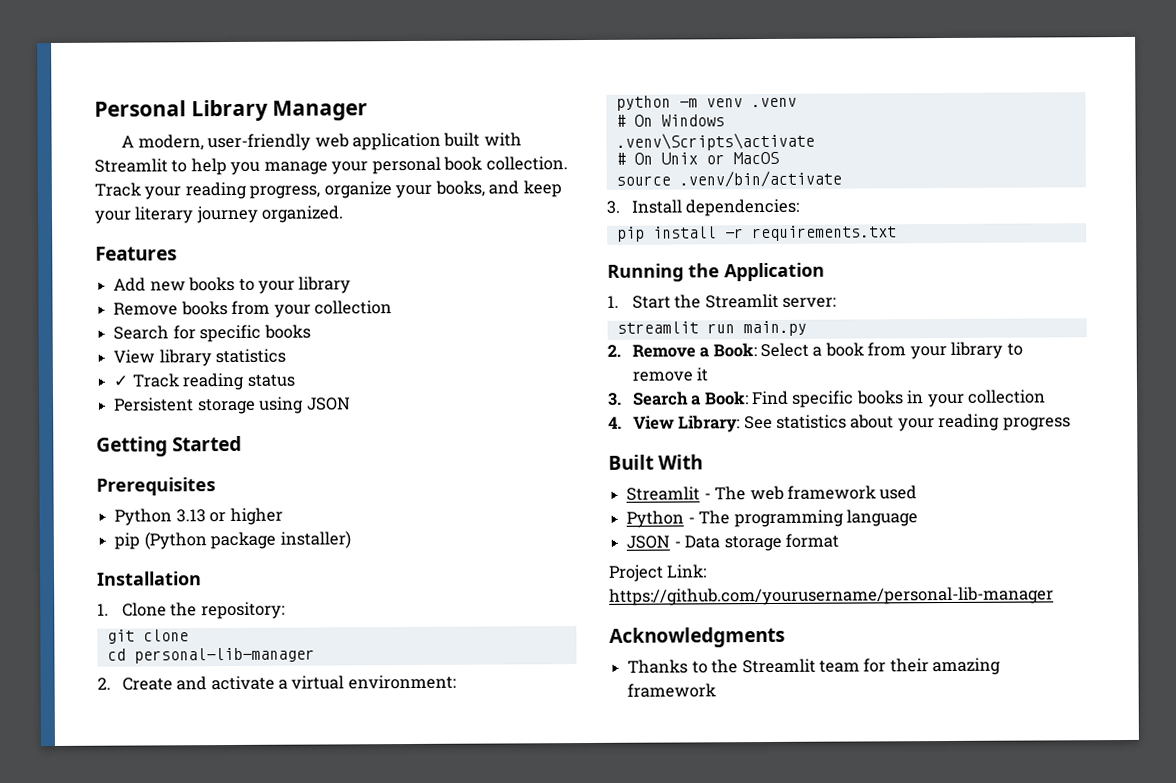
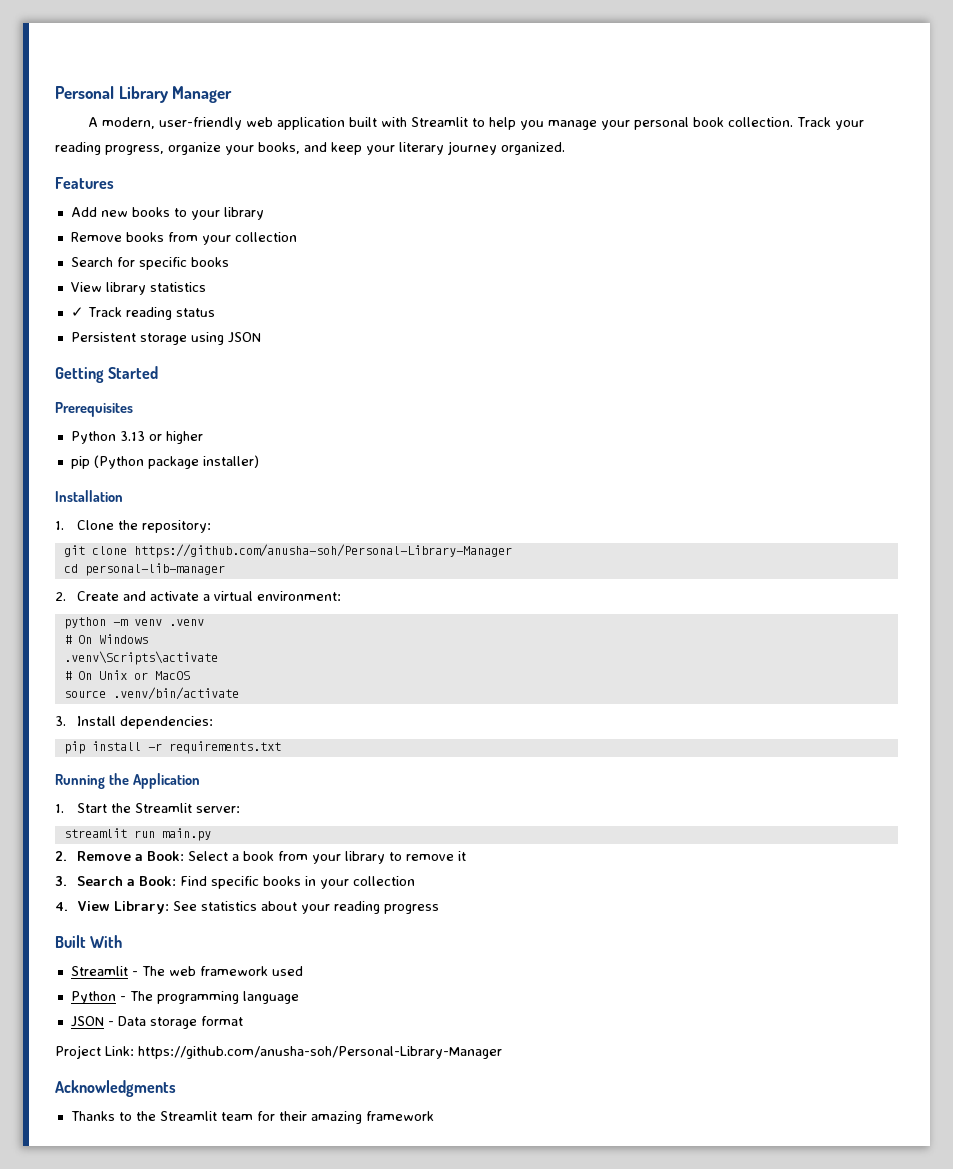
(189, 635) none -> [133,544,512,558] https://github.com/anusha-soh/Personal-Library-Manager
[609,586,1054,606] https://github.com/yourusername/personal-lib-manager -> [138,1046,502,1059] https://github.com/anusha-soh/Personal-Library-Manager

